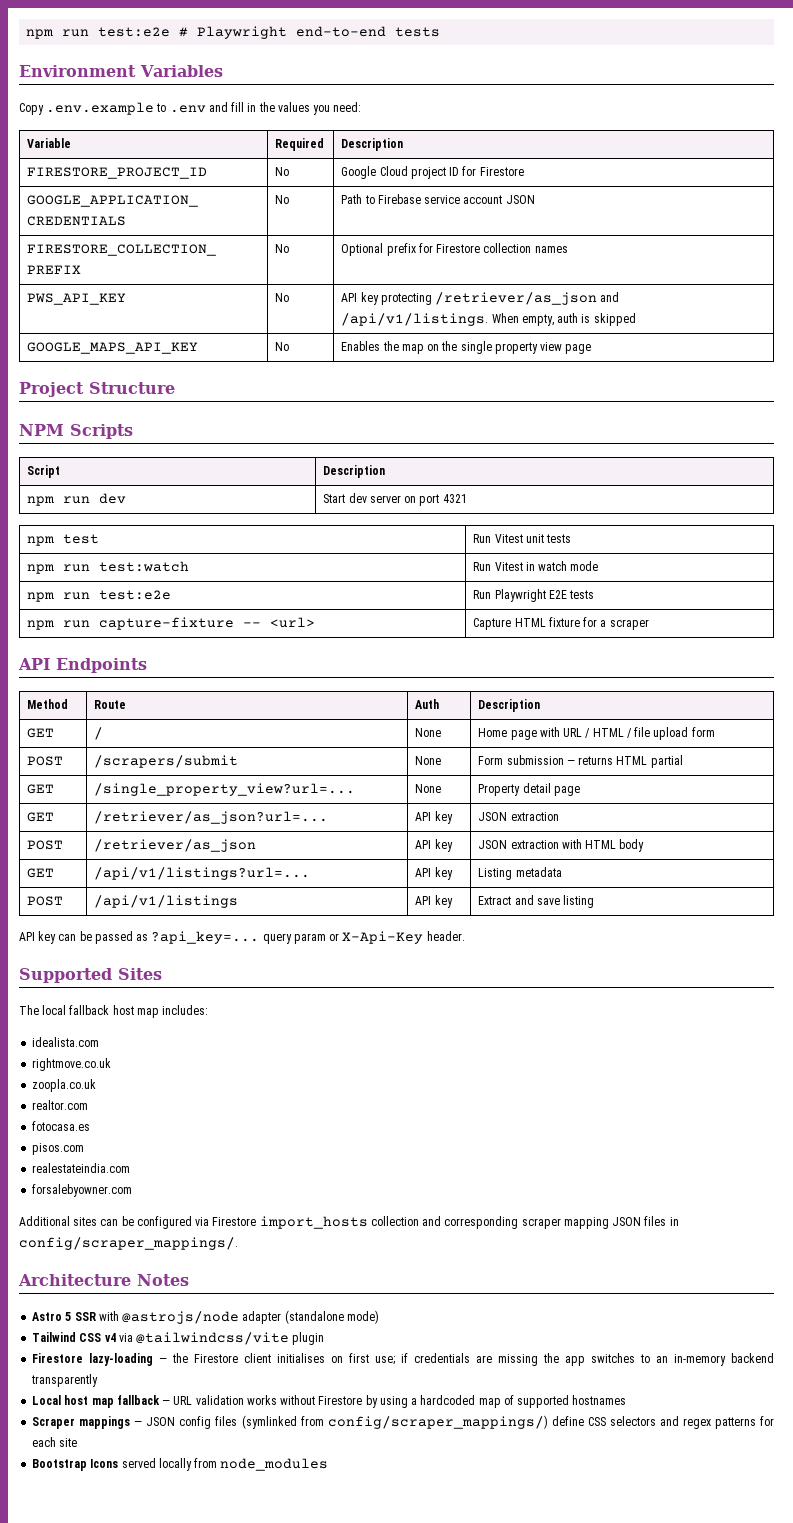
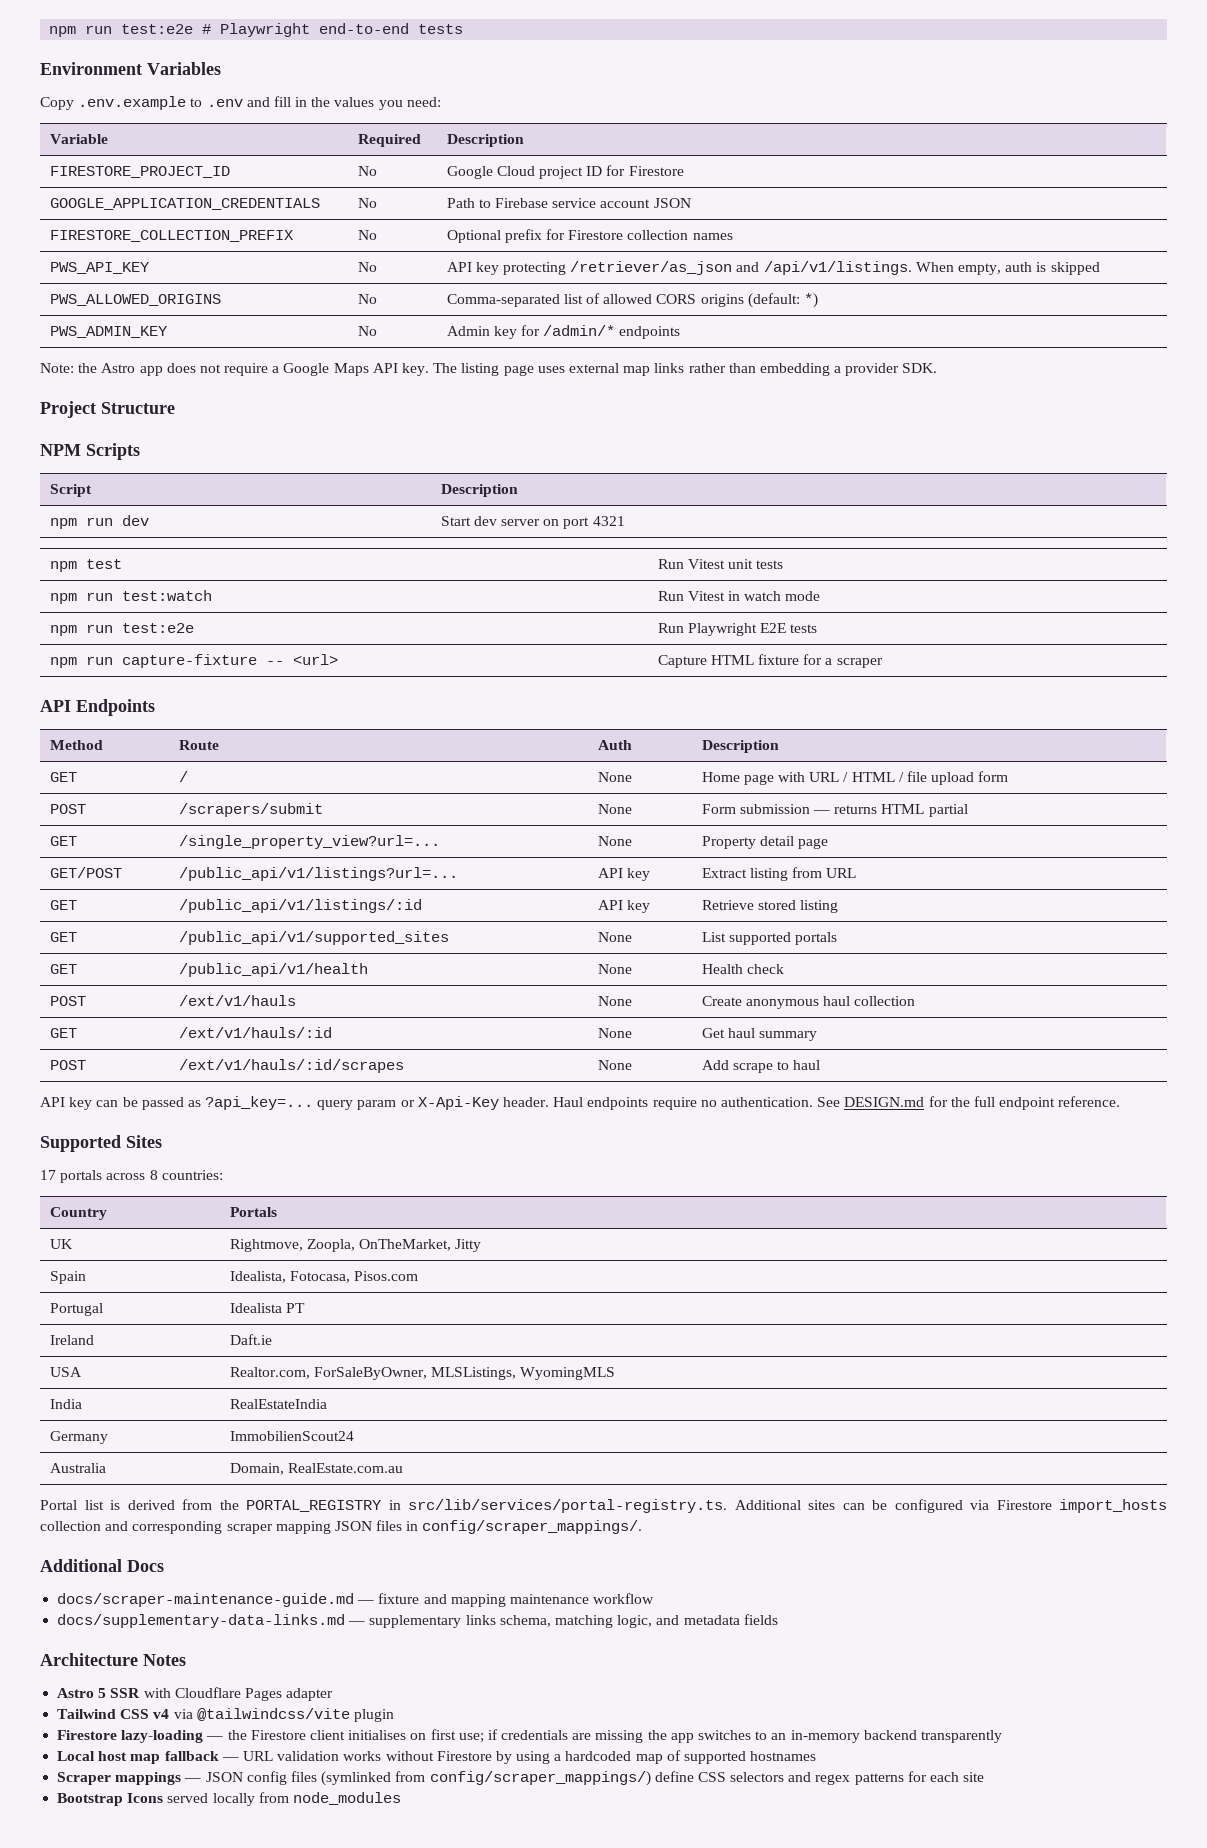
[27,342,199,354] [275,342,290,351] [341,341,592,354] GOOGLE_MAPS_API_KEY | No | Enables the map on the single property view page -> [49,294,221,306] [357,294,377,304] [446,293,819,308] [49,326,168,338] [357,326,377,336] [446,325,681,339] [40,363,938,376] PWS_ALLOWED_ORIGINS | No | Comma-separated list of allowed CORS origins (default: *) // PWS_ADMIN_KEY | No | Admin key for /admin/* endpoints // Note: the Astro app does not require a Google Maps API key. The listing page uses external map links rather than embedding a provider SDK.
[27,812,55,822] [94,811,329,824] [415,811,453,824] [478,812,559,821] [27,840,64,850] [94,839,257,852] [415,839,453,852] [478,839,645,852] [27,868,55,878] [94,867,311,880] [415,867,453,880] [478,867,562,880] [27,896,64,906] [94,895,239,908] GET | /retriever/as_json?url=... | API key | JSON extraction // POST | /retriever/as_json | API key | JSON extraction with HTML body // GET | /api/v1/listings?url=... | API key | Listing metadata // POST | /api/v1/listings -> [49,867,122,878] [178,867,458,881] GET/POST | /public_api/v1/listings?url=...
[514,895,595,908] and save listing -> [749,867,857,881] [49,900,77,910] [178,899,422,913] [597,900,650,913] [701,900,839,913] [49,932,77,942] [178,931,449,945] [597,932,632,942] [701,932,838,945] [49,964,77,974] [178,963,368,977] [597,964,632,974] [701,964,784,974] [49,996,86,1006] [178,995,296,1006] [597,996,632,1006] [701,996,916,1009] [49,1028,77,1038] [178,1027,332,1038] [597,1028,632,1038] [701,1028,818,1041] [49,1060,86,1070] [178,1059,404,1073] [597,1060,632,1070] [701,1060,821,1073] listing from URL // GET | /public_api/v1/listings/:id | API key | Retrieve stored listing // GET | /public_api/v1/supported_sites | None | List supported portals // GET | /public_api/v1/health | None | Health check // POST | /ext/v1/hauls | None | Create anonymous haul collection // GET | /ext/v1/hauls/:id | None | Get haul summary // POST | /ext/v1/hauls/:id/scrapes | None | Add scrape to haul
[19,968,162,983] [19,1005,209,1018] [32,1037,100,1047] [32,1058,112,1071] [32,1079,97,1092] [32,1100,89,1110] [32,1121,91,1131] [32,1143,85,1155] [32,1163,131,1173] [32,1184,133,1197] // Supported Sites // The local fallback host map includes: // idealista.com // rightmove.co.uk // zoopla.co.uk // realtor.com // fotocasa.es // pisos.com // realestateindia.com // forsalebyowner.com // -> [553,1096,1121,1110] [40,1135,162,1152] [40,1170,223,1183] [49,1207,107,1220] [229,1207,277,1217] [49,1239,73,1249] [229,1239,482,1252] [49,1271,86,1284] [229,1271,419,1283] [49,1303,103,1316] [229,1303,305,1313] [49,1335,94,1345] [229,1334,272,1345] [49,1367,82,1377] [229,1367,616,1380] [49,1399,82,1409] [229,1399,327,1409] [49,1431,108,1444] [229,1431,354,1441] [49,1463,106,1473] [229,1463,403,1475] [40,1499,727,1513] Haul endpoints require no authentication. See DESIGN.md for the full endpoint reference. // Supported Sites // 17 portals across 8 countries: // Country | Portals // UK | Rightmove, Zoopla, OnTheMarket, Jitty // Spain | Idealista, Fotocasa, Pisos.com // Portugal | Idealista PT // Ireland | Daft.ie // USA | Realtor.com, ForSaleByOwner, MLSListings, WyomingMLS // India | RealEstateIndia // Germany | ImmobilienScout24 // Australia | Domain, RealEstate.com.au // Portal list is derived from the PORTAL_REGISTRY in src/lib/services/portal-registry.ts.
(238, 1243) none -> [40,1559,164,1572] [57,1593,655,1607] [57,1614,778,1628] // Additional Docs // docs/scraper-maintenance-guide.md — fixture and mapping maintenance workflow // docs/supplementary-data-links.md — supplementary links schema, matching logic, and metadata fields
[122,1311,240,1324] @astrojs/node -> [174,1687,282,1701] Cloudflare Pages
[284,1310,379,1324] (standalone mode) -> (334, 1694) none

